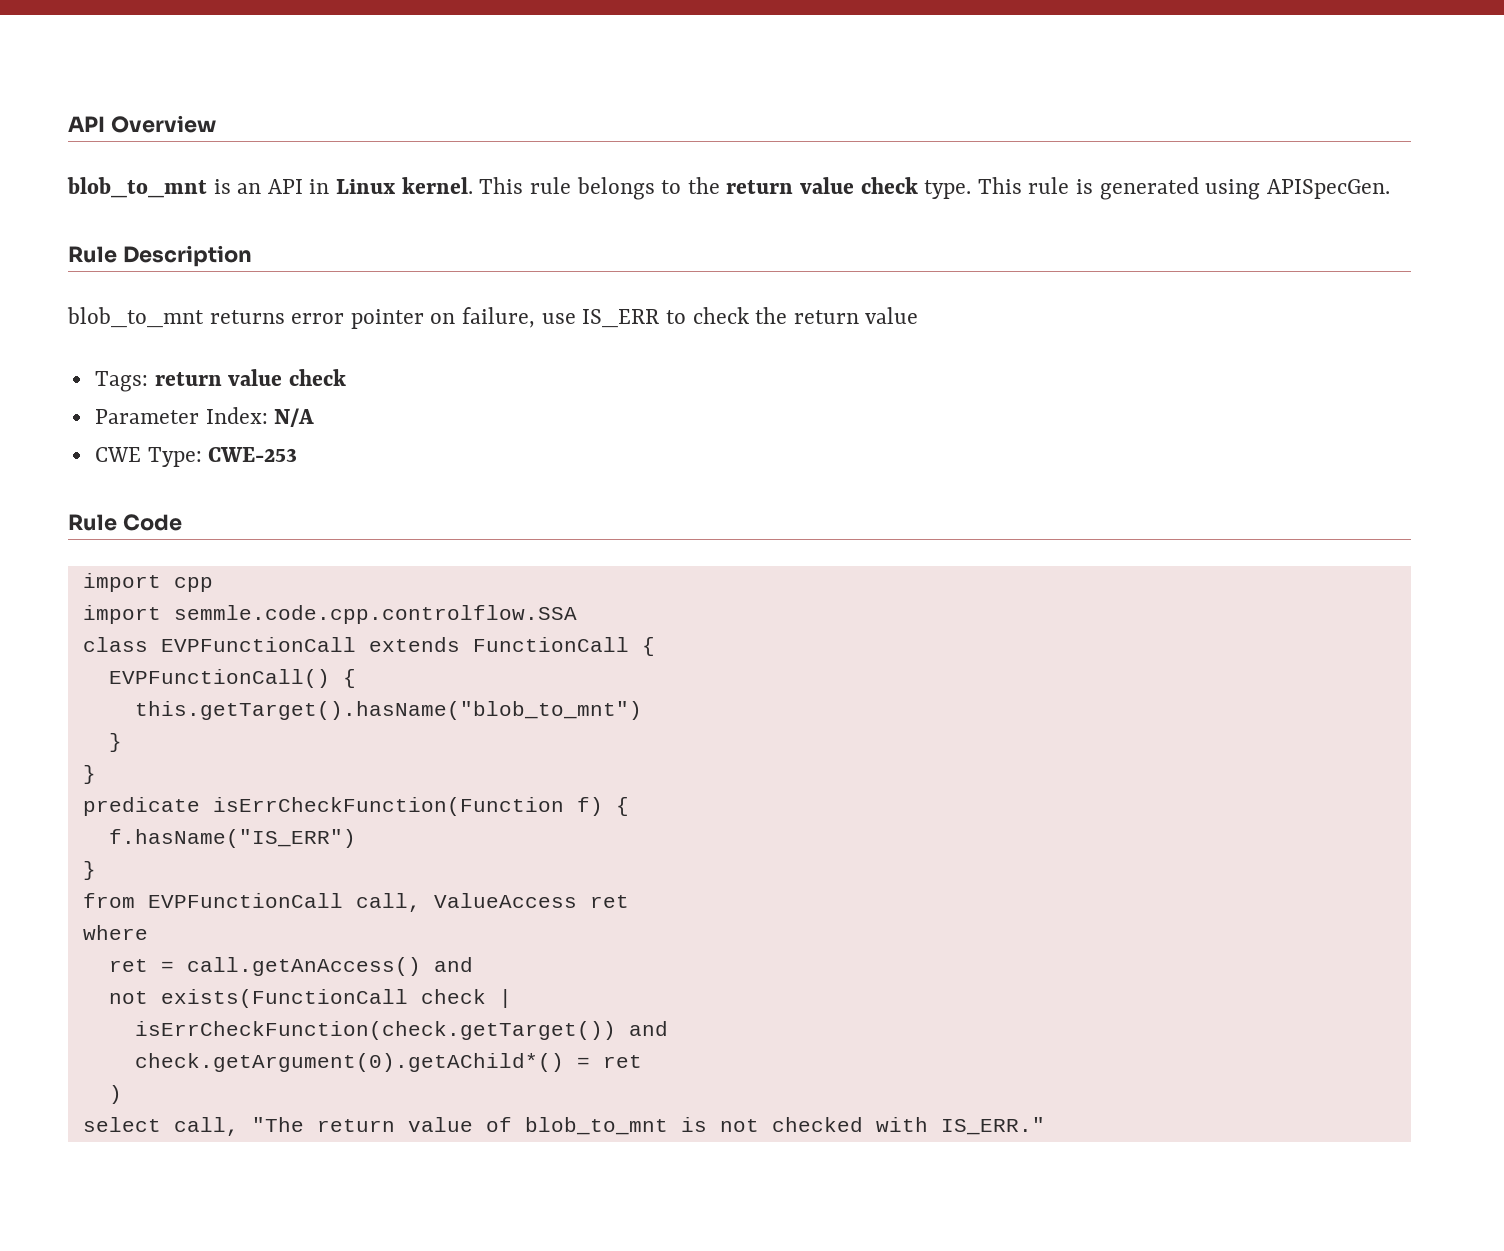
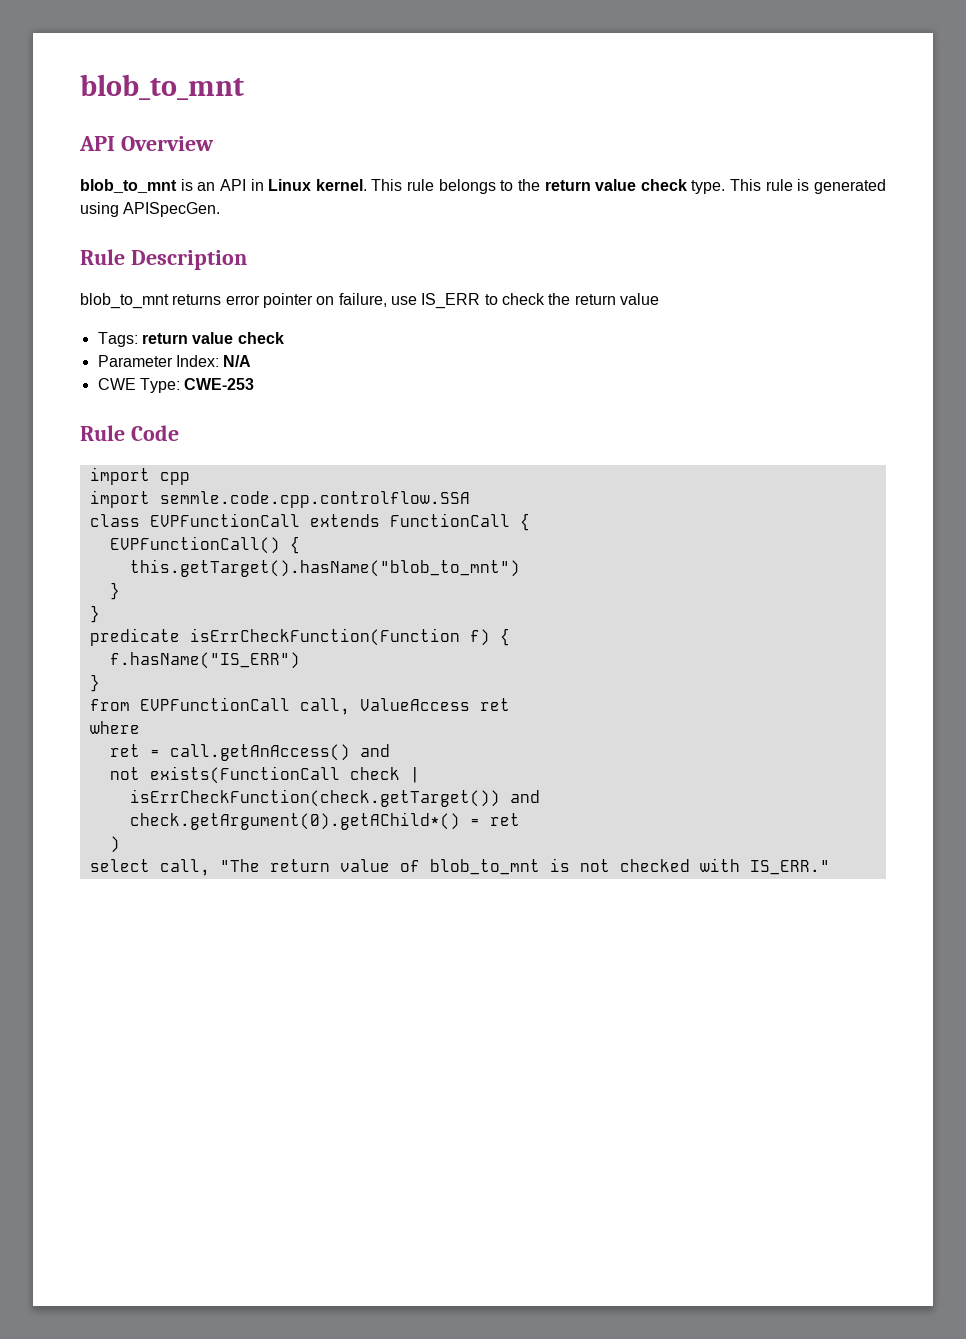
(68, 124) none -> [80,74,244,100] blob_to_mnt //

